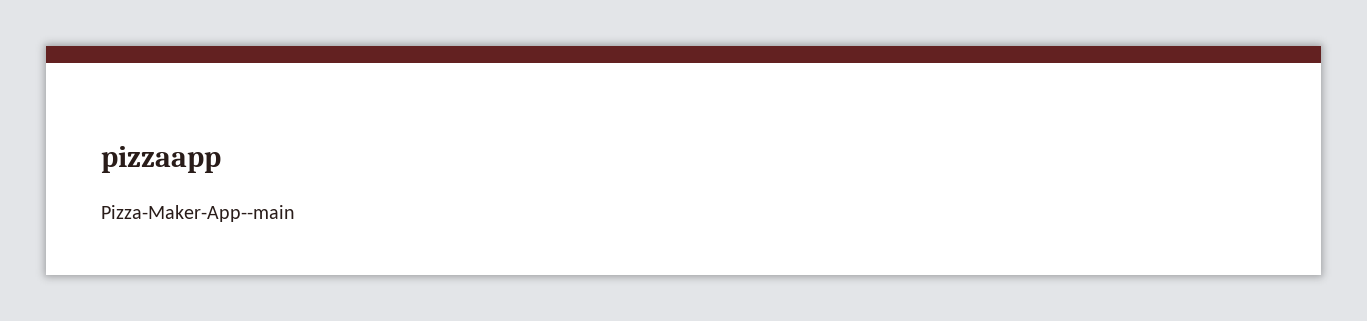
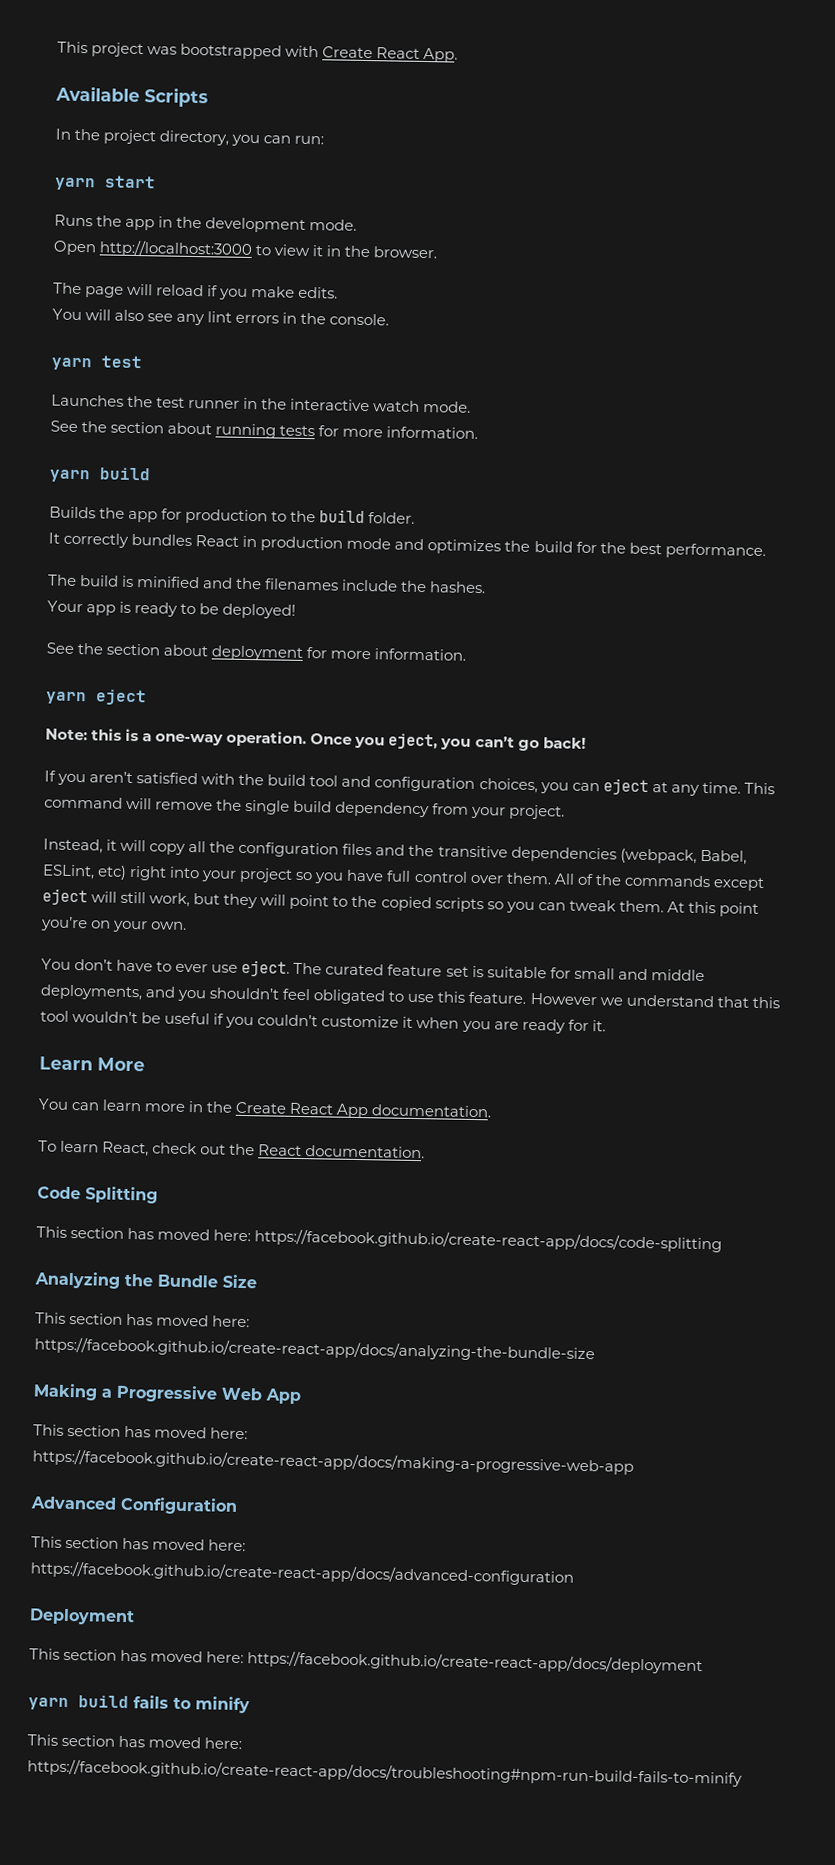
[101,146,221,173] [101,205,295,222] pizzaapp // Pizza-Maker-App--main -> [57,41,459,63] [55,85,208,108] [55,128,325,147] [54,175,156,191] [54,214,358,233] [53,239,438,259] [53,282,339,300] [52,308,390,326] [51,355,143,371] [51,394,472,413] [50,420,479,439] [49,467,151,483] [49,506,416,525] [48,532,766,560] [47,574,487,594] [47,600,297,619] [46,642,467,661] [45,689,147,706] [45,728,586,752] [44,770,775,796] [44,796,566,820] [43,838,747,865] [42,864,765,892] [42,888,759,917] [40,916,188,933] [41,958,705,982] [40,984,780,1009] [40,1010,606,1034] [39,1056,145,1072] [38,1098,492,1119] [38,1140,426,1159] [37,1186,158,1204] [36,1226,723,1253] [34,1271,257,1289] [35,1312,251,1328] [34,1336,595,1363] [33,1383,302,1405] [33,1424,249,1440] [32,1448,634,1475] [30,1496,238,1515] [31,1536,247,1552] [30,1560,574,1586] [29,1608,135,1626] [29,1648,704,1675] [28,1695,250,1714] [27,1734,243,1750] [27,1758,743,1787] This project was bootstrapped with Create React App. // Available Scripts // In the project directory, you can run: // yarn start // Runs the app in the development mode. // Open http://localhost:3000 to view it in the browser. // The page will reload if you make edits. // You will also see any lint errors in the console. // yarn test // Launches the test runner in the interactive watch mode. // See the section about running tests for more information. // yarn build // Builds the app for production to the build folder. // It correctly bundles React in production mode and optimizes the build for the best performance. // The build is minified and the filenames include the hashes. // Your app is ready to be deployed! // See the section about deployment for more information. // yarn eject // Note: this is a one-way operation. Once you eject, you can’t go back! // If you aren’t satisfied with the build tool and configuration choices, you can eject at any time. This command will remove the single build dependency from your project. // Instead, it will copy all the configuration files and the transitive dependencies (webpack, Babel, ESLint, etc) right into your project so you have full control over them. All of the commands except eject will still work, but they will point to the copied scripts so you can tweak them. At this point you’re on your own. // You don’t have to ever use eject. The curated feature set is suitable for small and middle deployments, and you shouldn’t feel obligated to use this feature. However we understand that this tool wouldn’t be useful if you couldn’t customize it when you are ready for it. // Learn More // You can learn more in the Create React App documentation. // To learn React, check out the React documentation. // Code Splitting // This section has moved here: https://facebook.github.io/create-react-app/docs/code-splitting // Analyzing the Bundle Size // This section has moved here: https://facebook.github.io/create-react-app/docs/analyzing-the-bundle-size // Making a Progressive Web App // This section has moved here: https://facebook.github.io/create-react-app/docs/making-a-progressive-web-app // Advanced Configuration // This section has moved here: https://facebook.github.io/create-react-app/docs/advanced-configuration // Deployment // This section has moved here: https://facebook.github.io/create-react-app/docs/deployment // yarn build fails to minify // This section has moved here: https://facebook.github.io/create-react-app/docs/troubleshooting#npm-run-build-fails-to-minify

